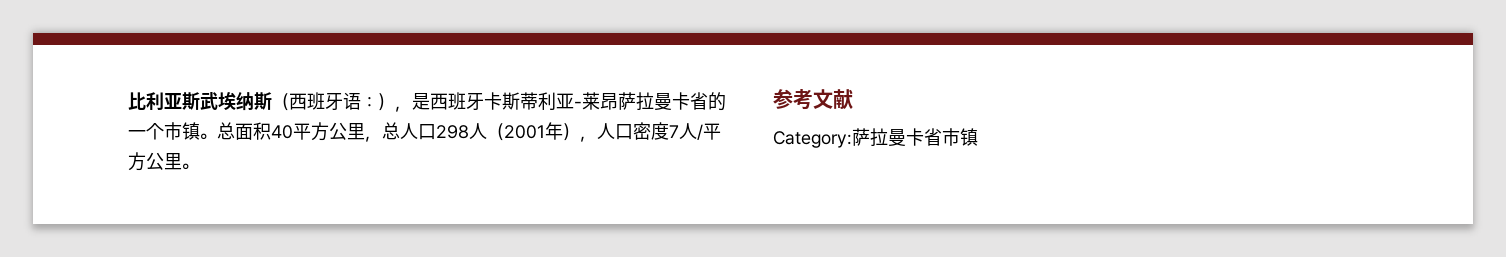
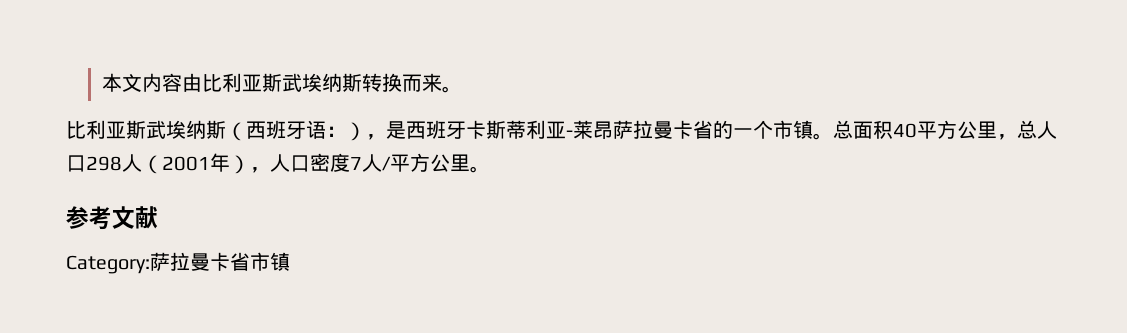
(128, 101) none -> [102,73,463,93] 本文内容由比利亚斯武埃纳斯转换而来。 //

